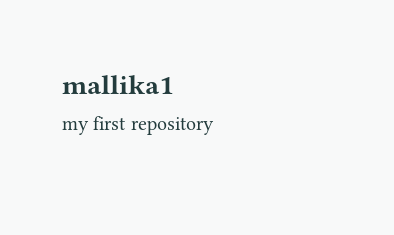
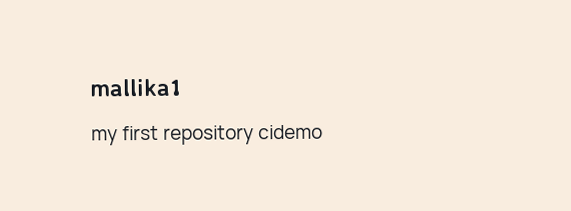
(214, 126) none -> [258,124,324,140] cidemo

